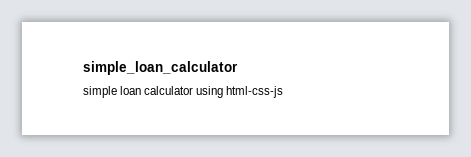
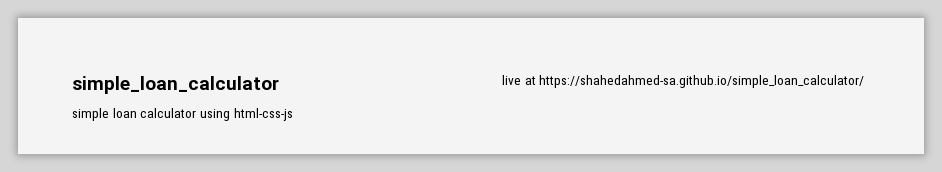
(284, 92) none -> [502,75,865,88] // live at https://shahedahmed-sa.github.io/simple_loan_calculator/

